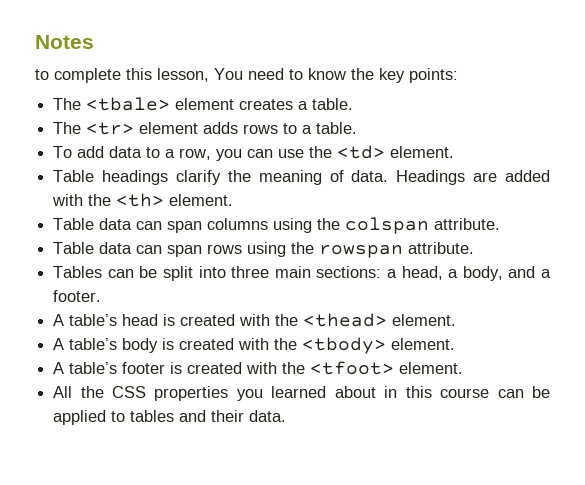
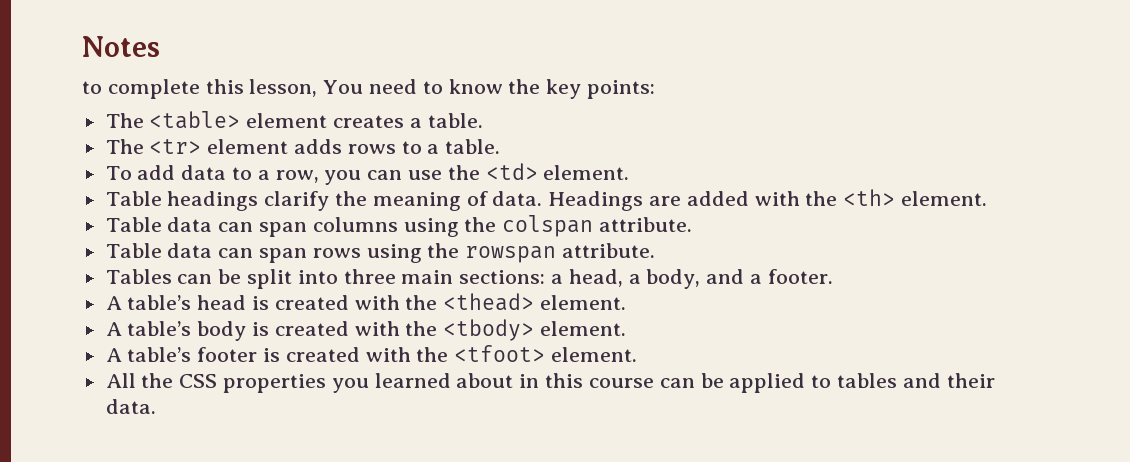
[86,97,171,111] <tbale> -> [149,111,241,129] <table>

